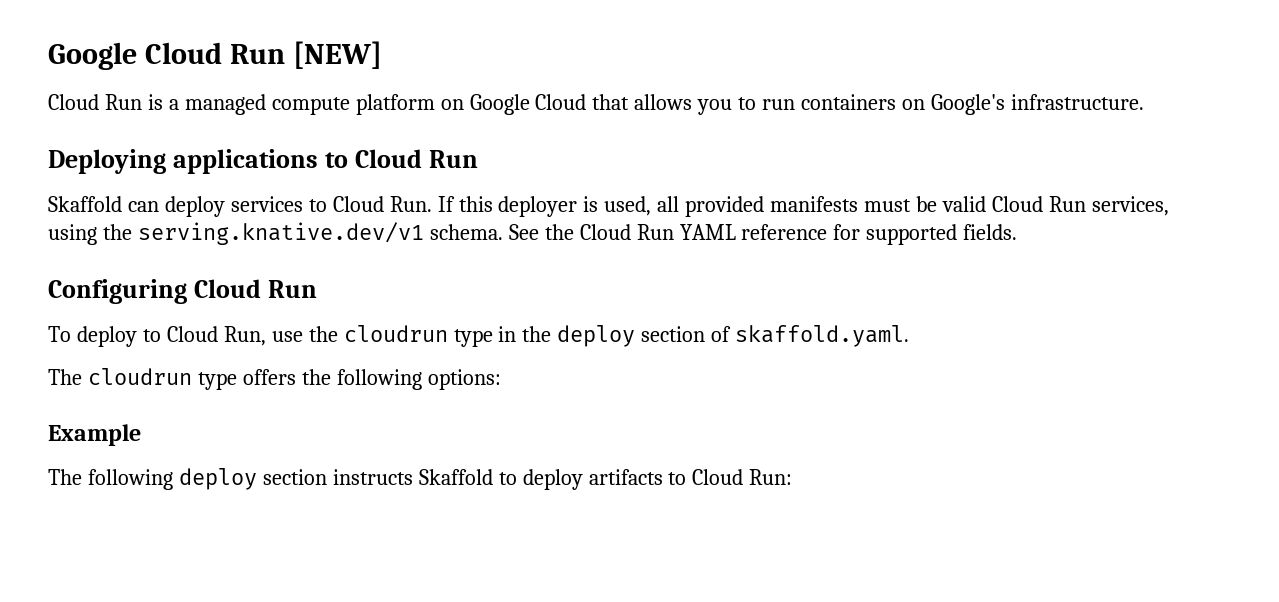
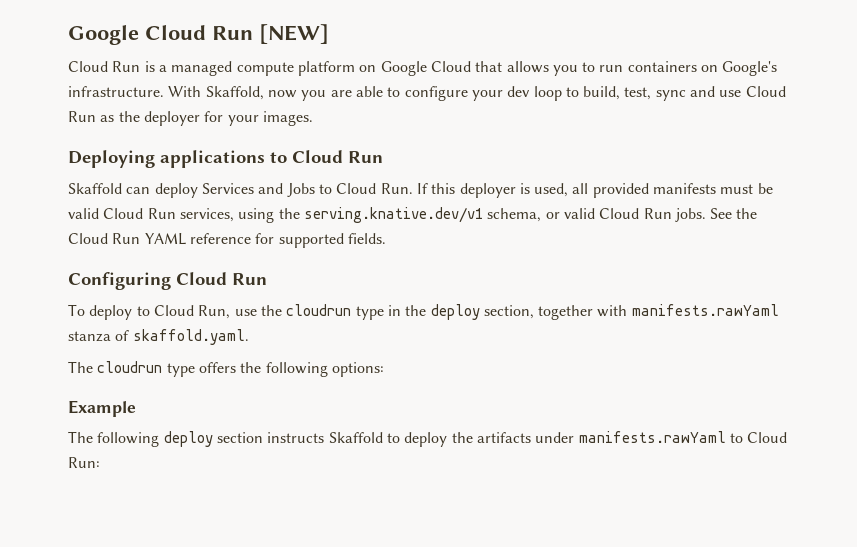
(1144, 102) none -> [168,86,786,101] [68,111,313,126] With Skaffold, now you are able to configure your dev loop to build, test, sync and use Cloud Run as the deployer for your images.
[230,196,303,212] services -> [201,183,315,197] Services and Jobs
[429,224,503,240] schema. -> [487,208,706,222] schema, or valid Cloud Run jobs.
[641,326,706,342] section -> [483,304,779,320] [68,331,111,342] section, together with manifests.rawYaml stanza
[588,469,663,485] artifacts -> [451,431,726,443] the artifacts under manifests.rawYaml

